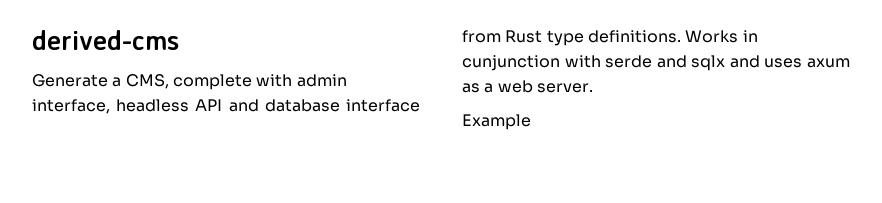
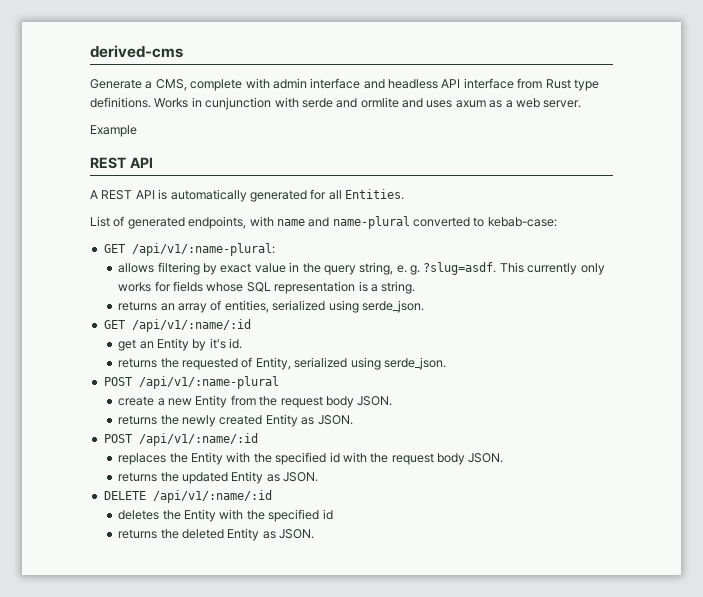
[32,99,340,114] interface, headless API and database -> [310,78,461,89] interface and headless API
[691,55,726,71] sqlx -> [360,97,399,108] ormlite
(531, 122) none -> [90,157,153,169] [90,189,404,202] [90,216,557,229] [103,243,275,256] [118,262,605,275] [118,281,416,294] [118,300,424,313] [103,319,251,332] [118,338,243,351] [118,357,446,370] [103,376,279,389] [118,395,393,408] [118,414,353,427] [103,433,258,446] [118,452,504,465] [118,471,319,484] [103,490,272,503] [118,509,333,522] [118,528,315,541] // REST API // A REST API is automatically generated for all Entities. // List of generated endpoints, with name and name-plural converted to kebab-case: // GET /api/v1/:name-plural: // allows filtering by exact value in the query string, e. g. ?slug=asdf. This currently only works for fields whose SQL representation is a string. // returns an array of entities, serialized using serde_json. // GET /api/v1/:name/:id // get an Entity by it's id. // returns the requested of Entity, serialized using serde_json. // POST /api/v1/:name-plural // create a new Entity from the request body JSON. // returns the newly created Entity as JSON. // POST /api/v1/:name/:id // replaces the Entity with the specified id with the request body JSON. // returns the updated Entity as JSON. // DELETE /api/v1/:name/:id // deletes the Entity with the specified id // returns the deleted Entity as JSON.

